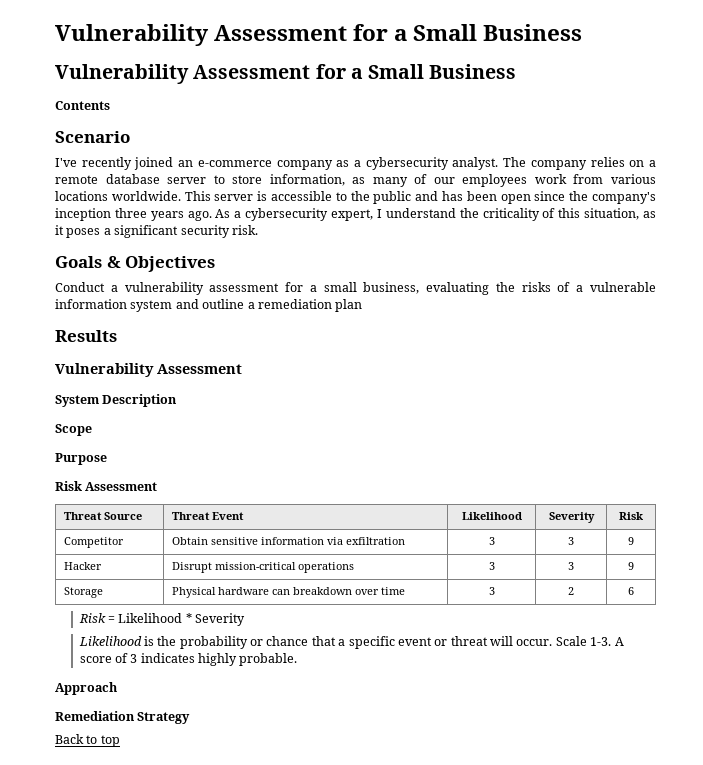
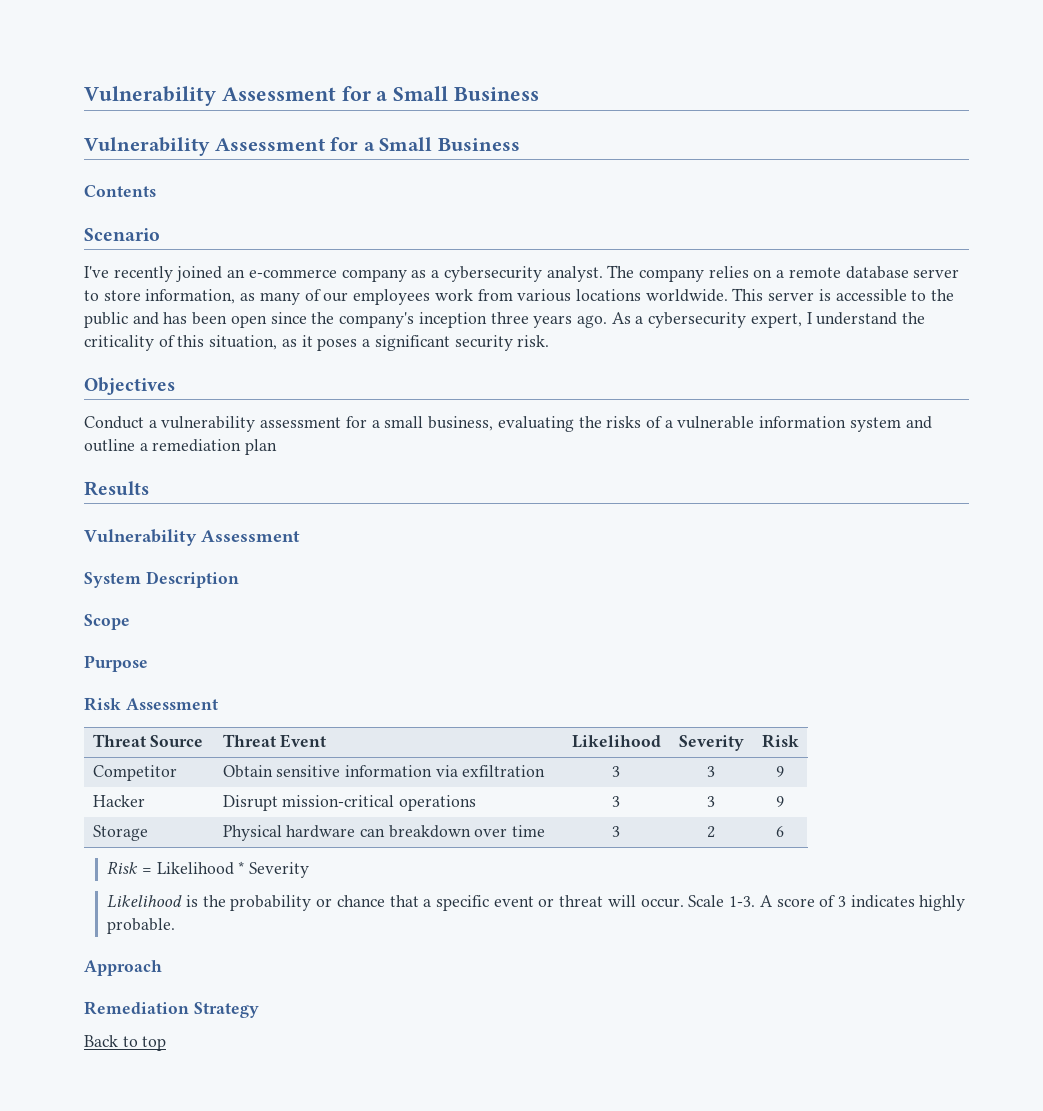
[55,256,121,268] Goals & -> (550, 341) none

